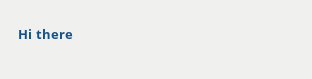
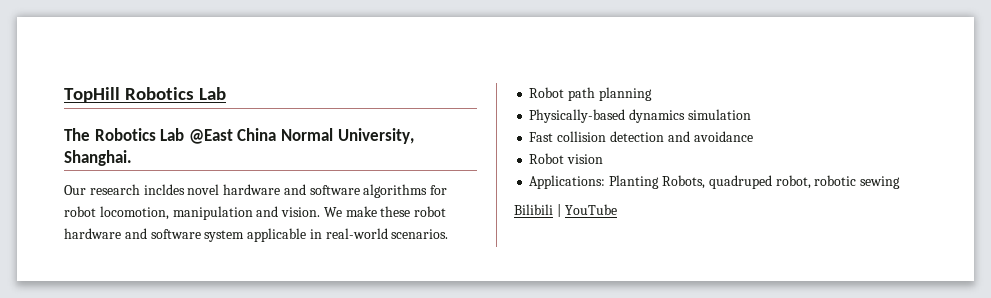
[18,29,73,39] Hi there -> [64,87,226,103] [64,128,414,144] [64,150,132,166] [64,184,448,198] [64,206,447,220] [64,228,449,242] [529,87,652,101] [529,109,751,123] [529,131,753,142] [529,153,604,164] [529,175,901,189] [514,204,617,217] TopHill Robotics Lab // The Robotics Lab @East China Normal University, Shanghai. // Our research incldes novel hardware and software algorithms for robot locomotion, manipulation and vision. We make these robot hardware and software system applicable in real-world scenarios. // Robot path planning // Physically-based dynamics simulation // Fast collision detection and avoidance // Robot vision // Applications: Planting Robots, quadruped robot, robotic sewing // Bilibili | YouTube

